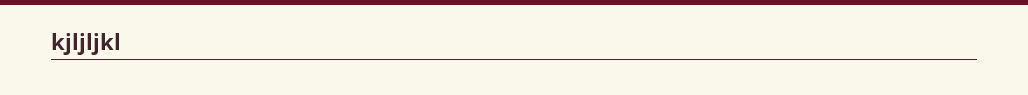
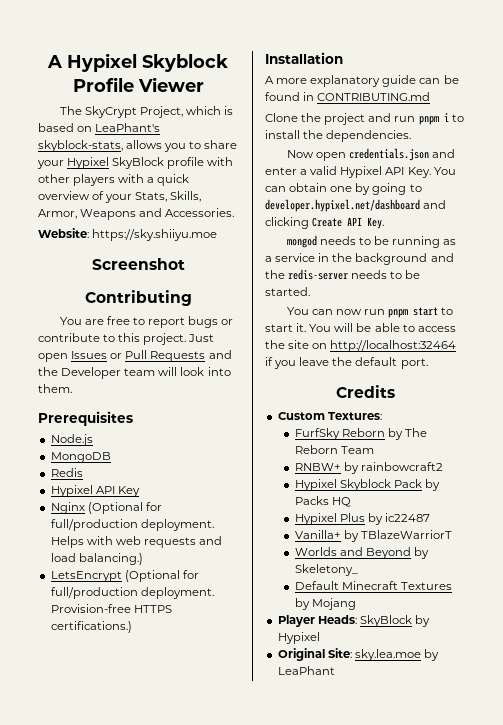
[51,33,121,55] kjljljkl -> [47,53,228,72] [72,77,204,92] [59,106,234,118] [38,123,161,132] [38,140,238,152] [37,157,234,169] [38,174,190,186] [38,191,202,203] [38,208,235,220] [38,228,218,241] [91,258,185,270] [84,290,192,306] [59,316,234,328] [38,333,215,345] [38,350,232,362] [38,367,231,379] [38,384,72,393] [38,411,133,426] [50,434,93,446] [50,452,111,463] [50,468,83,477] [50,485,140,497] [50,502,162,514] [50,519,214,531] [50,536,223,548] [50,553,143,565] [50,570,199,582] [50,587,214,599] [50,604,172,613] [50,621,132,633] [265,52,343,64] [265,75,459,87] [265,92,431,101] [265,113,464,125] [265,130,412,142] [286,148,455,161] [265,166,456,178] [265,183,422,195] [265,199,447,212] [265,217,385,229] [286,235,457,248] [265,253,454,265] [265,269,421,280] [265,287,310,296] [286,307,454,318] [265,323,456,332] [265,340,457,352] [265,357,428,369] [335,385,395,398] [277,412,382,420] [294,428,427,440] [294,445,374,454] [294,462,443,474] [294,479,440,491] [294,496,351,507] [294,513,430,525] [294,530,452,542] [294,547,429,559] [294,564,358,576] [294,581,452,590] [294,598,356,610] [277,615,430,627] [277,632,320,644] [277,648,439,661] [277,666,335,675] A Hypixel Skyblock Profile Viewer // The SkyCrypt Project, which is based on LeaPhant's skyblock-stats, allows you to share your Hypixel SkyBlock profile with other players with a quick overview of your Stats, Skills, Armor, Weapons and Accessories. // Website: https://sky.shiiyu.moe // Screenshot // Contributing // You are free to report bugs or contribute to this project. Just open Issues or Pull Requests and the Developer team will look into them. // Prerequisites // Node.js // MongoDB // Redis // Hypixel API Key // Nginx (Optional for full/production deployment. Helps with web requests and load balancing.) // LetsEncrypt (Optional for full/production deployment. Provision-free HTTPS certifications.) // Installation // A more explanatory guide can be found in CONTRIBUTING.md // Clone the project and run pnpm i to install the dependencies. // Now open credentials.json and enter a valid Hypixel API Key. You can obtain one by going to developer.hypixel.net/dashboard and clicking Create API Key. // mongod needs to be running as a service in the background and the redis-server needs to be started. // You can now run pnpm start to start it. You will be able to access the site on http://localhost:32464 if you leave the default port. // Credits // Custom Textures: // FurfSky Reborn by The Reborn Team // RNBW+ by rainbowcraft2 // Hypixel Skyblock Pack by Packs HQ // Hypixel Plus by ic22487 // Vanilla+ by TBlazeWarriorT // Worlds and Beyond by Skeletony_ // Default Minecraft Textures by Mojang // Player Heads: SkyBlock by Hypixel // Original Site: sky.lea.moe by LeaPhant

